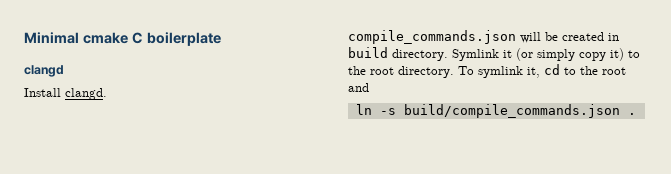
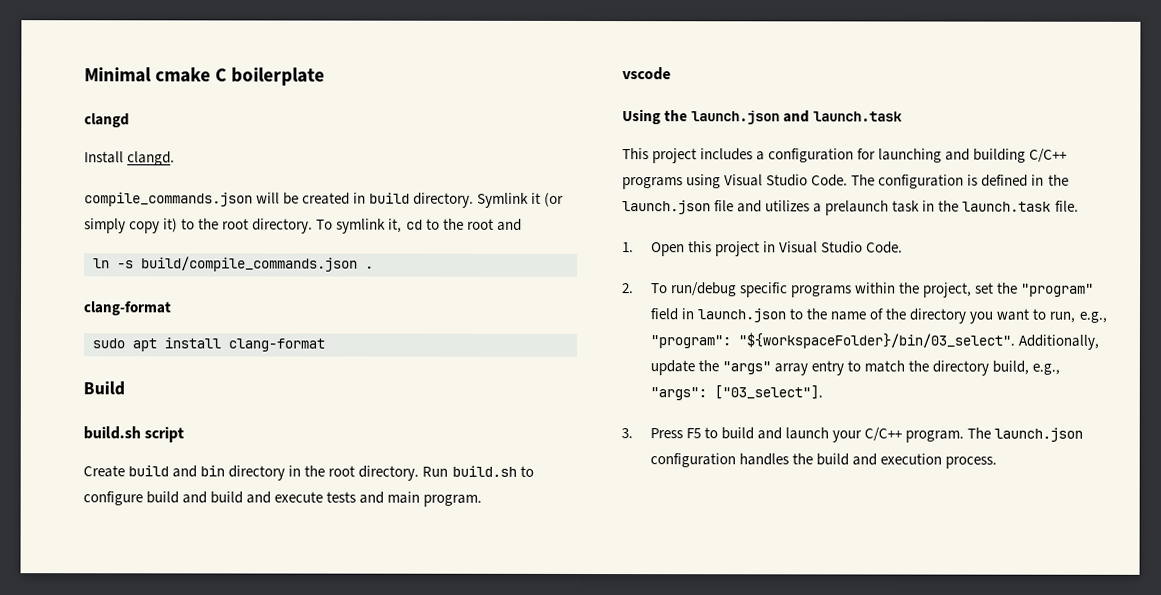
(636, 114) none -> [83,301,171,316] [92,337,325,352] [83,381,125,396] [83,426,185,443] [83,465,534,481] [83,491,483,507] [622,67,671,81] [622,109,903,125] [622,148,1068,164] [622,174,1069,190] [622,200,1079,216] [622,241,904,257] [622,282,1095,298] [649,308,1107,324] [649,332,1099,350] [649,360,1061,376] [649,385,823,401] [621,427,1084,443] [649,453,998,469] // clang-format // sudo apt install clang-format // Build // build.sh script // Create build and bin directory in the root directory. Run build.sh to configure build and build and execute tests and main program. // vscode // Using the launch.json and launch.task // This project includes a configuration for launching and building C/C++ programs using Visual Studio Code. The configuration is defined in the launch.json file and utilizes a prelaunch task in the launch.task file. // 1. Open this project in Visual Studio Code. // 2. To run/debug specific programs within the project, set the "program" field in launch.json to the name of the directory you want to run, e.g., "program": "${workspaceFolder}/bin/03_select". Additionally, update the "args" array entry to match the directory build, e.g., "args": ["03_select"]. // 3. Press F5 to build and launch your C/C++ program. The launch.json configuration handles the build and execution process.

